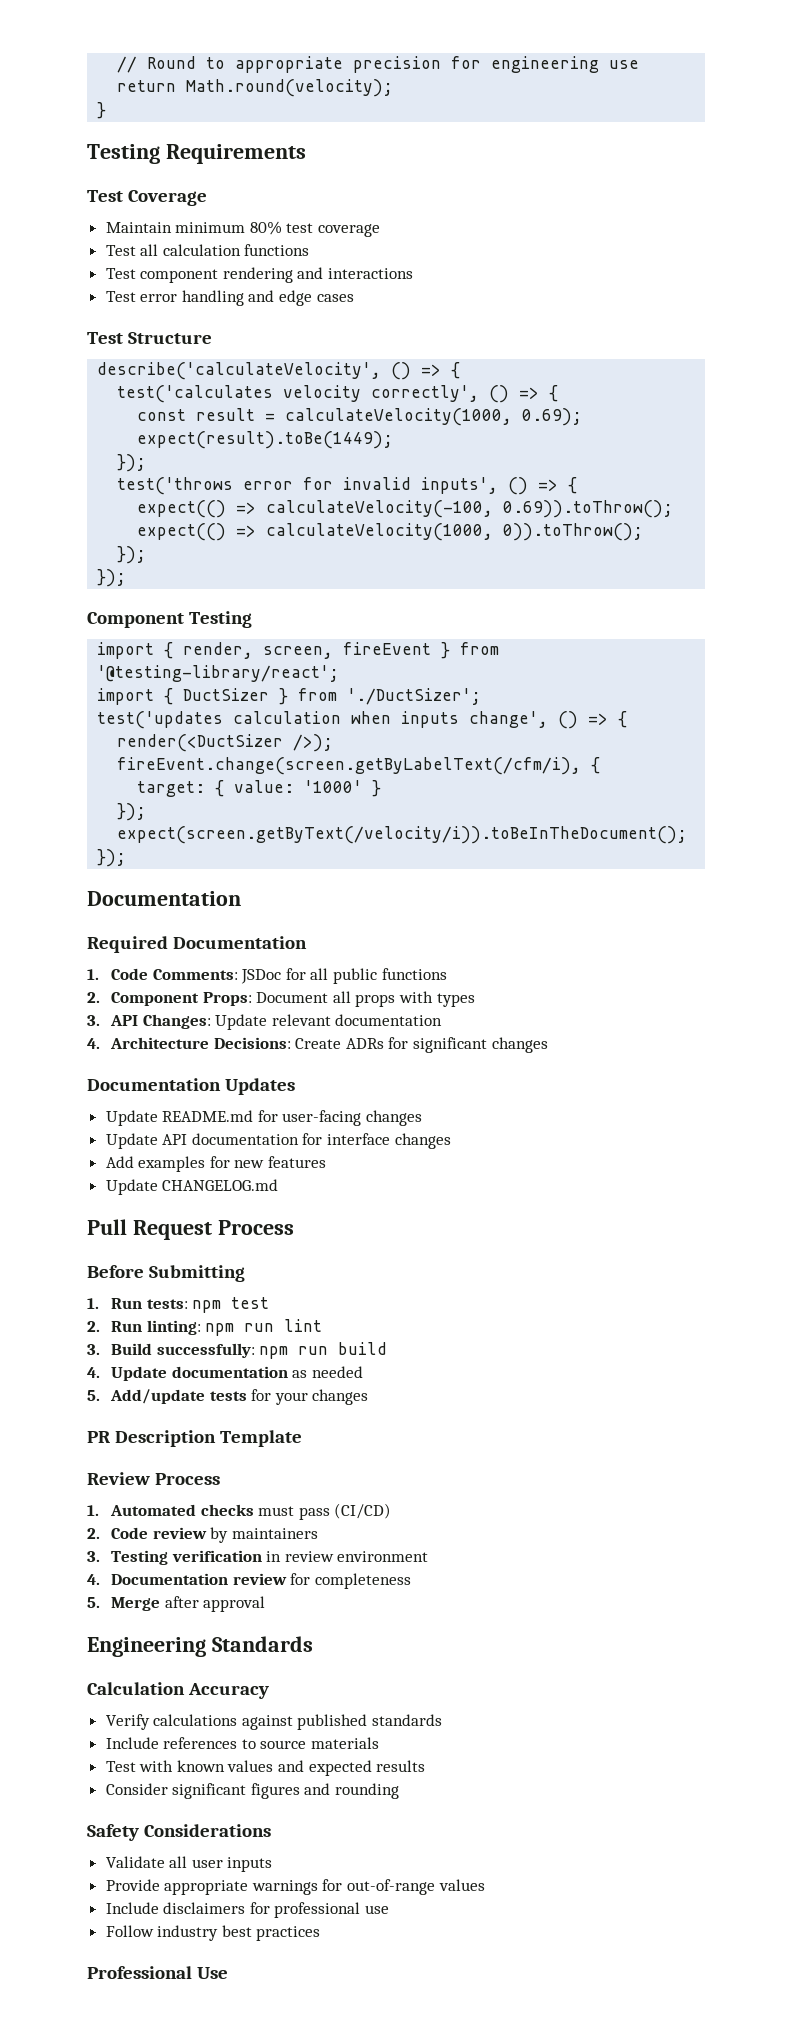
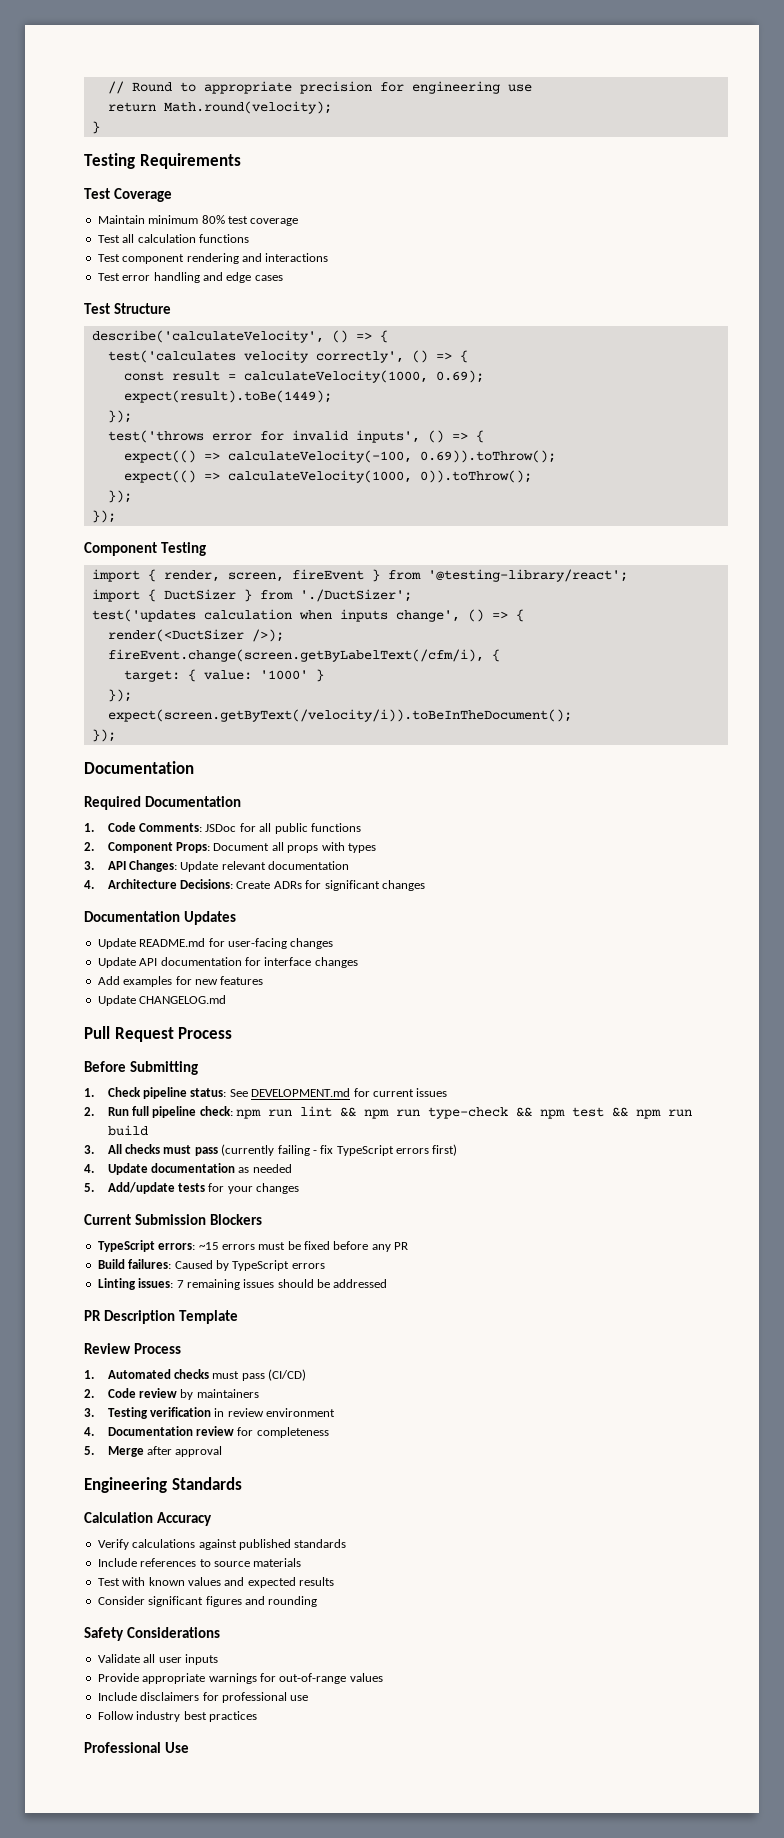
[111,1297,270,1313] Run tests: npm test -> [107,1087,448,1099] Check pipeline status: See DEVELOPMENT.md for current issues
[146,1320,201,1335] linting: -> [132,1106,233,1118] full pipeline check:
[87,1342,388,1359] // 3. Build successfully: npm run build -> [340,1107,693,1119] [107,1125,148,1136] [84,1144,458,1156] && npm run type-check && npm test && npm run build // 3. All checks must pass (currently failing - fix TypeScript errors first)
(369, 1397) none -> [84,1214,262,1225] [97,1240,409,1252] [97,1259,325,1271] [97,1278,388,1290] // Current Submission Blockers // TypeScript errors: ~15 errors must be fixed before any PR // Build failures: Caused by TypeScript errors // Linting issues: 7 remaining issues should be addressed

